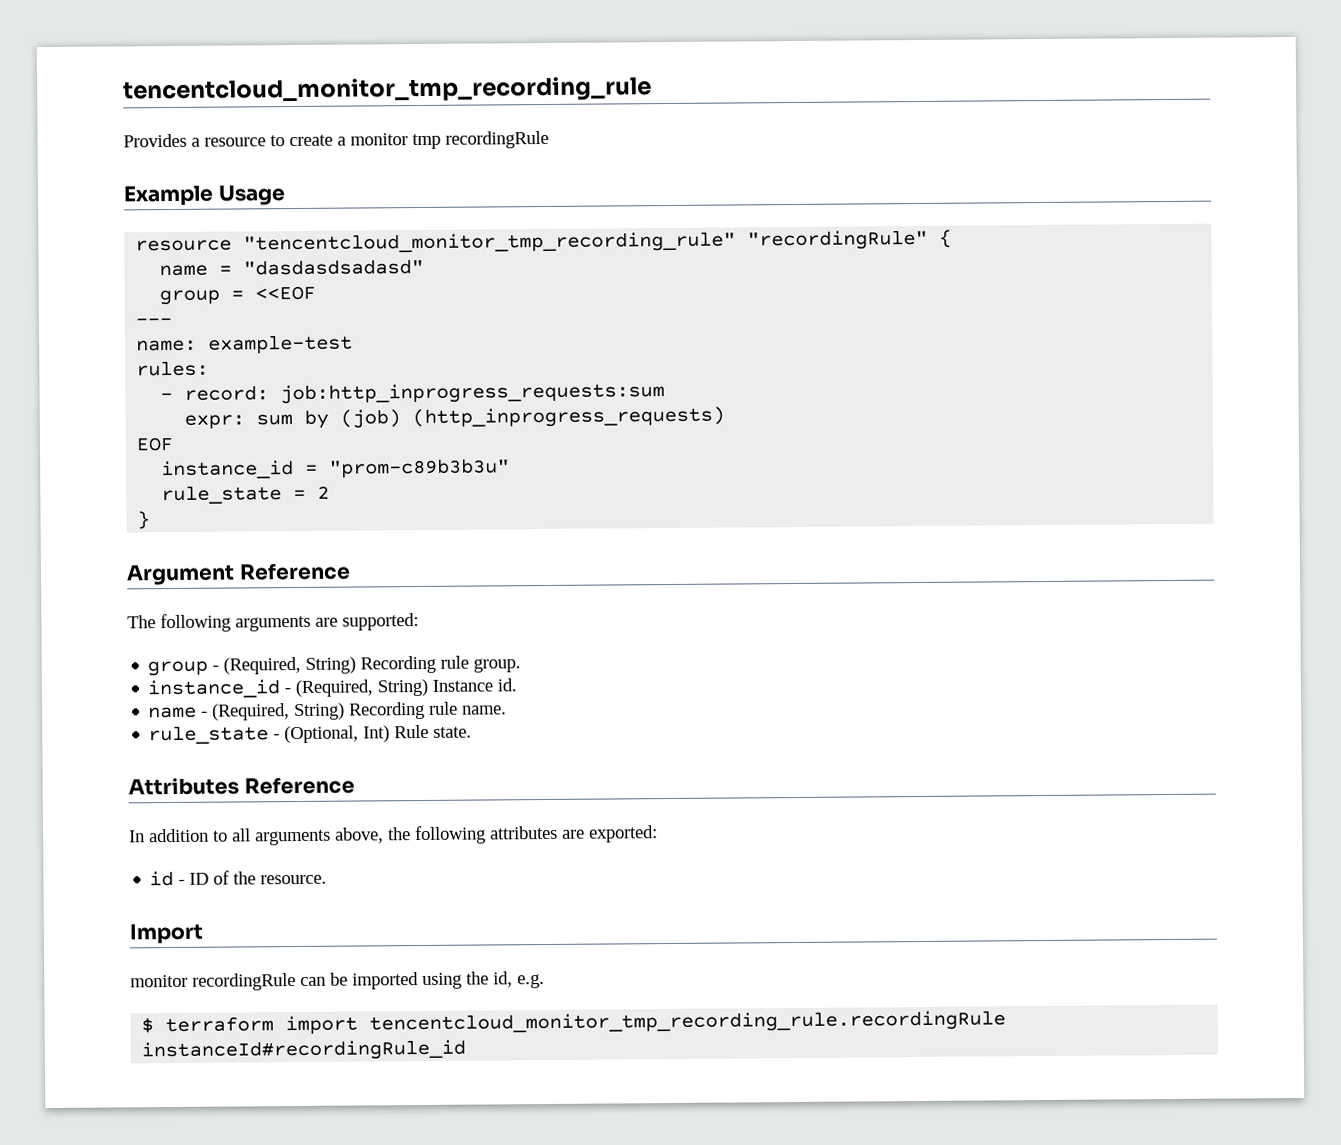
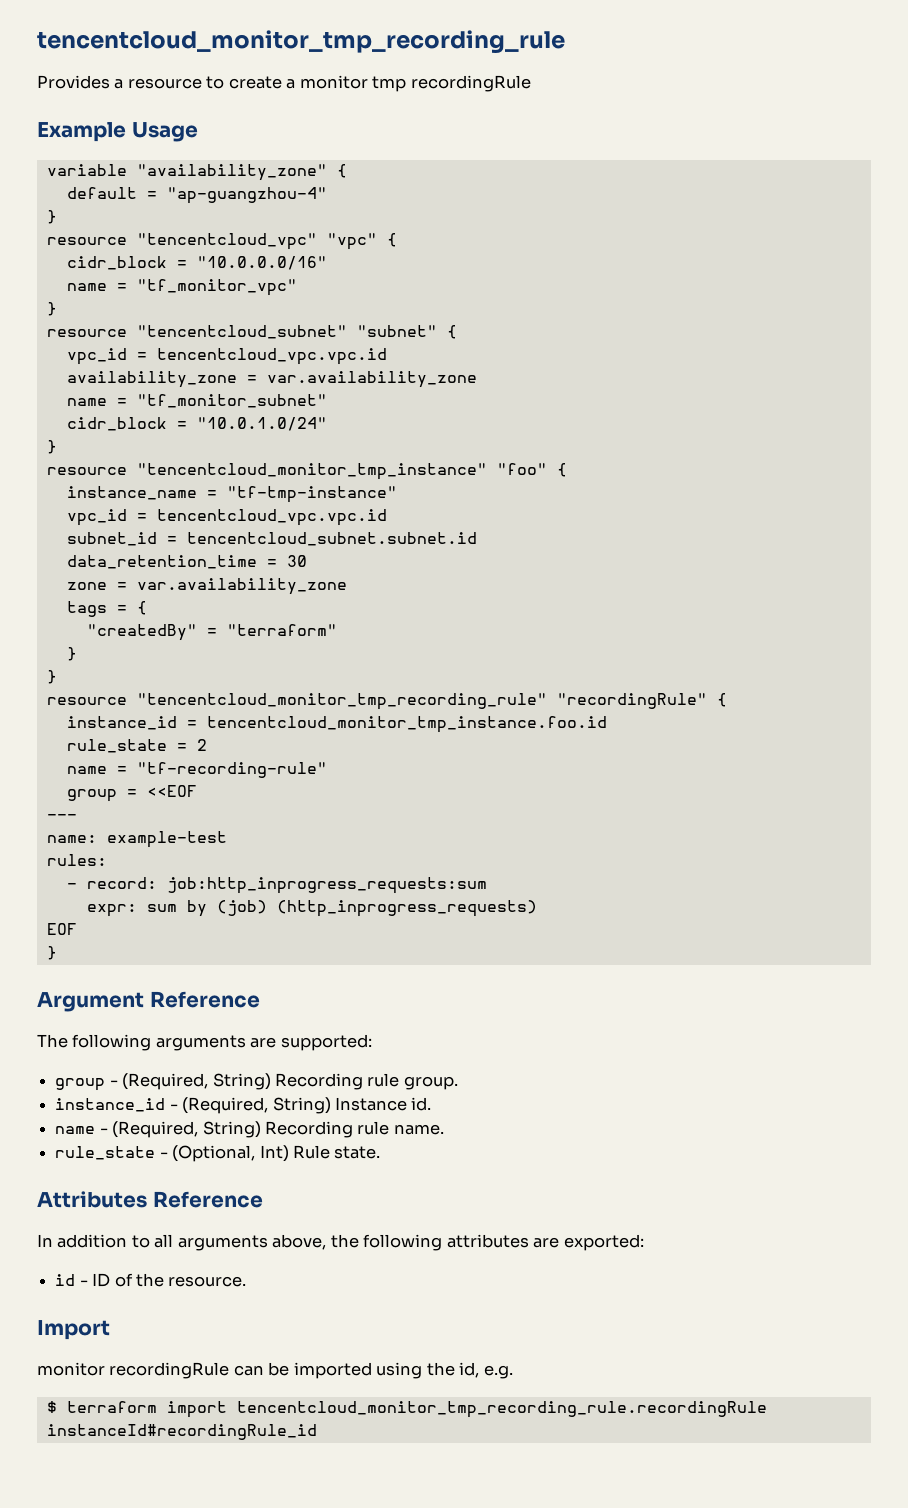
[135,229,953,255] [159,258,425,277] resource "tencentcloud_monitor_tmp_recording_rule" "recordingRule" { // name = "dasdasdsadasd" -> [46,164,347,181] [66,187,327,204] [46,210,57,224] [46,233,397,250] [66,256,327,270] [66,279,297,296] [46,302,57,316] [46,325,457,339] [66,348,387,365] [66,371,477,388] [66,394,327,408] [66,417,327,431] [46,440,57,454] [46,463,567,480] [66,486,397,503] [66,509,387,526] [66,532,477,546] [66,555,307,569] [66,578,347,595] [66,601,147,617] [86,624,337,641] [66,647,77,661] [46,670,57,684] [46,693,727,710] [66,716,607,733] [66,739,207,753] [66,762,327,778] variable "availability_zone" { // default = "ap-guangzhou-4" // } // resource "tencentcloud_vpc" "vpc" { // cidr_block = "10.0.0.0/16" // name = "tf_monitor_vpc" // } // resource "tencentcloud_subnet" "subnet" { // vpc_id = tencentcloud_vpc.vpc.id // availability_zone = var.availability_zone // name = "tf_monitor_subnet" // cidr_block = "10.0.1.0/24" // } // resource "tencentcloud_monitor_tmp_instance" "foo" { // instance_name = "tf-tmp-instance" // vpc_id = tencentcloud_vpc.vpc.id // subnet_id = tencentcloud_subnet.subnet.id // data_retention_time = 30 // zone = var.availability_zone // tags = { // "createdBy" = "terraform" // } // } // resource "tencentcloud_monitor_tmp_recording_rule" "recordingRule" { // instance_id = tencentcloud_monitor_tmp_instance.foo.id // rule_state = 2 // name = "tf-recording-rule"
[161,458,511,480] [161,485,331,505] // instance_id = "prom-c89b3b3u" // rule_state = 2 -> (77, 929) none

